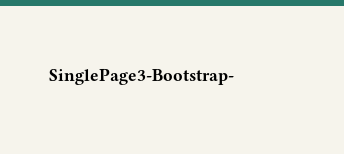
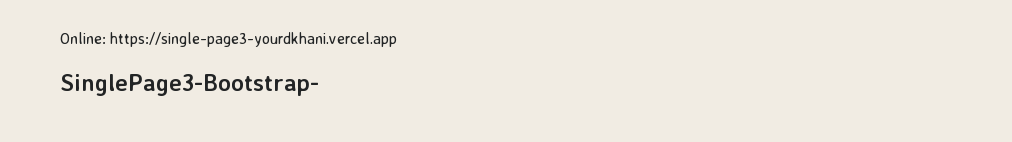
(49, 76) none -> [60,32,398,47] Online: https://single-page3-yourdkhani.vercel.app //

